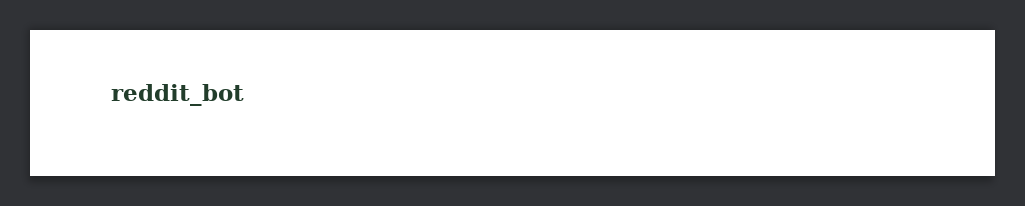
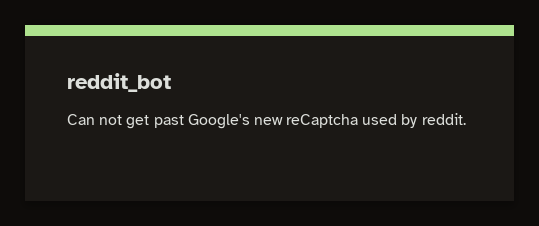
(244, 95) none -> [67,113,466,129] // Can not get past Google's new reCaptcha used by reddit.

